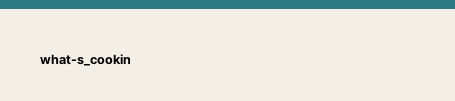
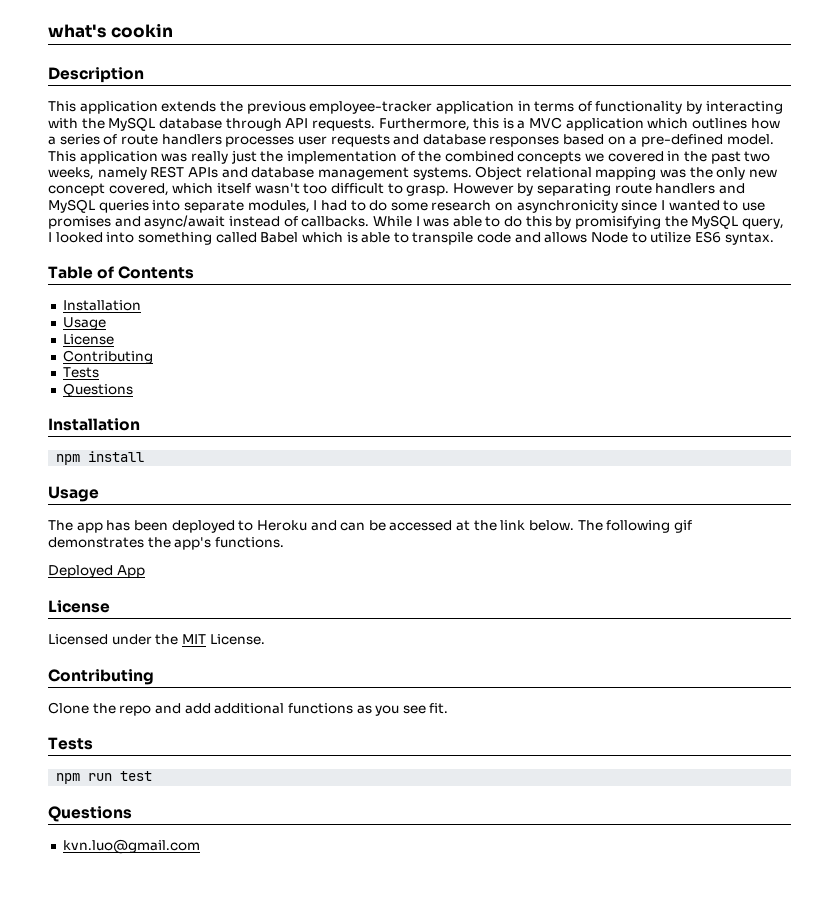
[40,54,131,66] what-s_cookin -> [48,23,173,38] [48,67,144,83] [48,101,783,114] [48,117,780,131] [48,134,774,147] [48,150,771,164] [48,166,778,180] [48,183,746,196] [48,199,765,213] [48,215,784,229] [48,231,774,245] [48,266,195,279] [62,300,141,311] [62,317,106,330] [62,334,114,345] [62,350,153,364] [62,367,99,378] [62,383,133,397] [48,418,140,431] [56,451,145,465] [48,486,99,502] [48,520,692,533] [48,537,284,550] [48,565,145,578] [48,600,110,613] [48,634,265,645] [48,669,154,685] [48,702,449,716] [48,737,93,750] [56,771,153,784] [48,806,132,822] [62,839,200,854] what's cookin // Description // This application extends the previous employee-tracker application in terms of functionality by interacting with the MySQL database through API requests. Furthermore, this is a MVC application which outlines how a series of route handlers processes user requests and database responses based on a pre-defined model. This application was really just the implementation of the combined concepts we covered in the past two weeks, namely REST APIs and database management systems. Object relational mapping was the only new concept covered, which itself wasn't too difficult to grasp. However by separating route handlers and MySQL queries into separate modules, I had to do some research on asynchronicity since I wanted to use promises and async/await instead of callbacks. While I was able to do this by promisifying the MySQL query, I looked into something called Babel which is able to transpile code and allows Node to utilize ES6 syntax. // Table of Contents // Installation // Usage // License // Contributing // Tests // Questions // Installation // npm install // Usage // The app has been deployed to Heroku and can be accessed at the link below. The following gif demonstrates the app's functions. // Deployed App // License // Licensed under the MIT License. // Contributing // Clone the repo and add additional functions as you see fit. // Tests // npm run test // Questions // kvn.luo@gmail.com

